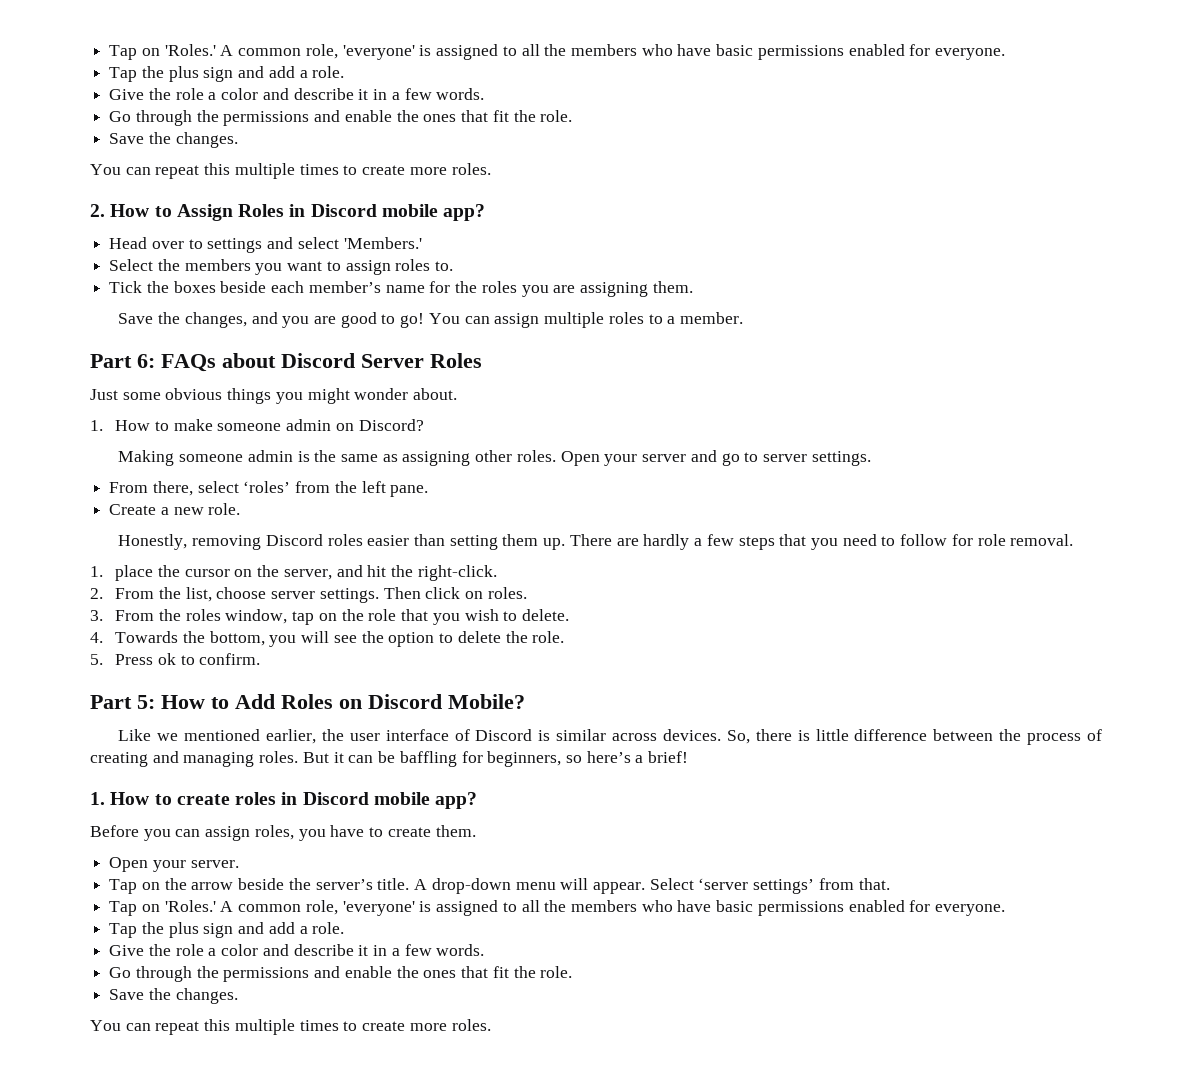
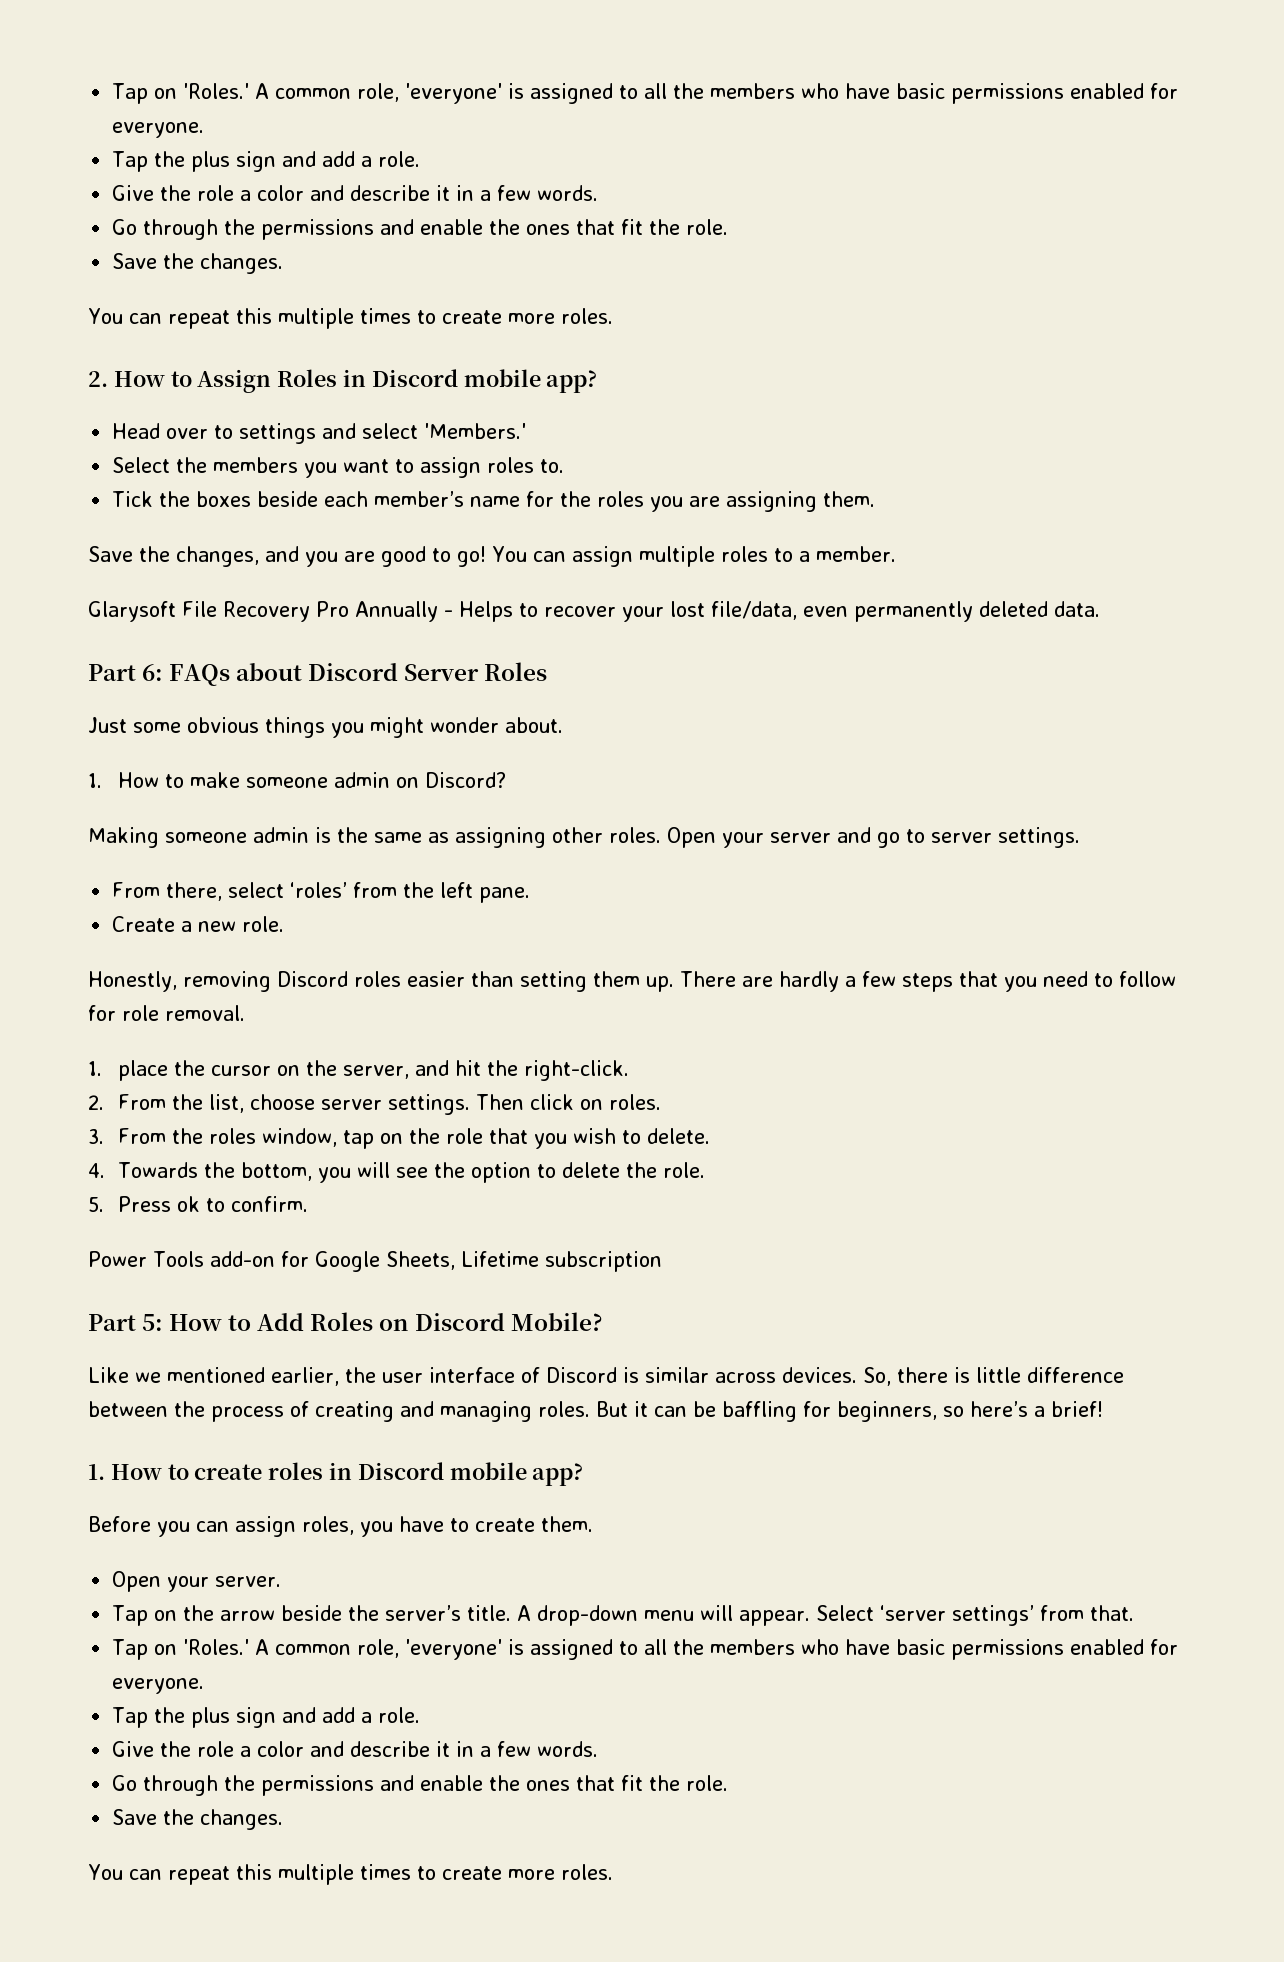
(744, 318) none -> [88,601,1100,622] // Glarysoft File Recovery Pro Annually - Helps to recover your lost file/data, even permanently deleted data.
(261, 659) none -> [88,1251,662,1272] // Power Tools add-on for Google Sheets, Lifetime subscription

